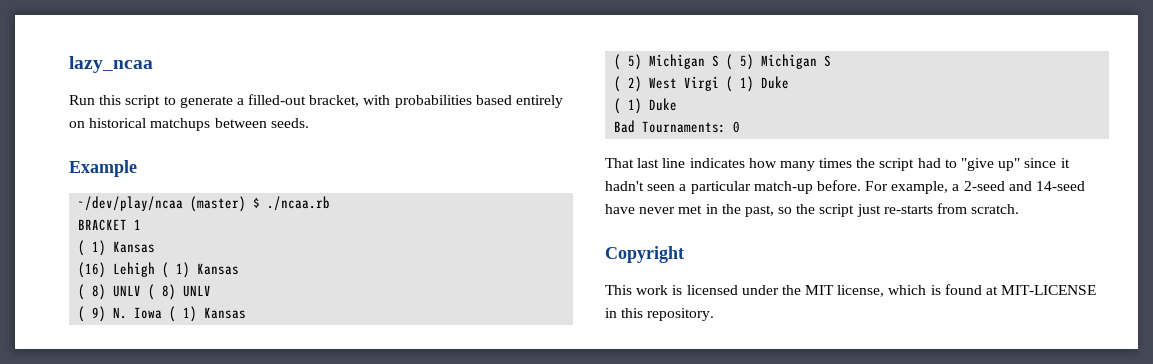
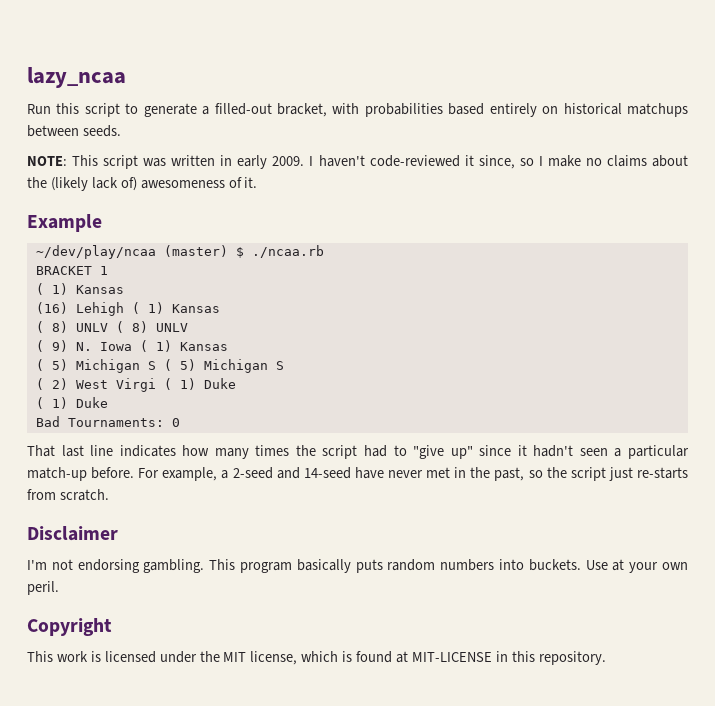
(309, 123) none -> [27,155,688,169] [27,177,258,191] // NOTE: This script was written in early 2009. I haven't code-reviewed it since, so I make no claims about the (likely lack of) awesomeness of it.
(1020, 209) none -> [27,526,118,541] [27,559,688,573] [27,581,59,595] // Disclaimer // I'm not endorsing gambling. This program basically puts random numbers into buckets. Use at your own peril.

